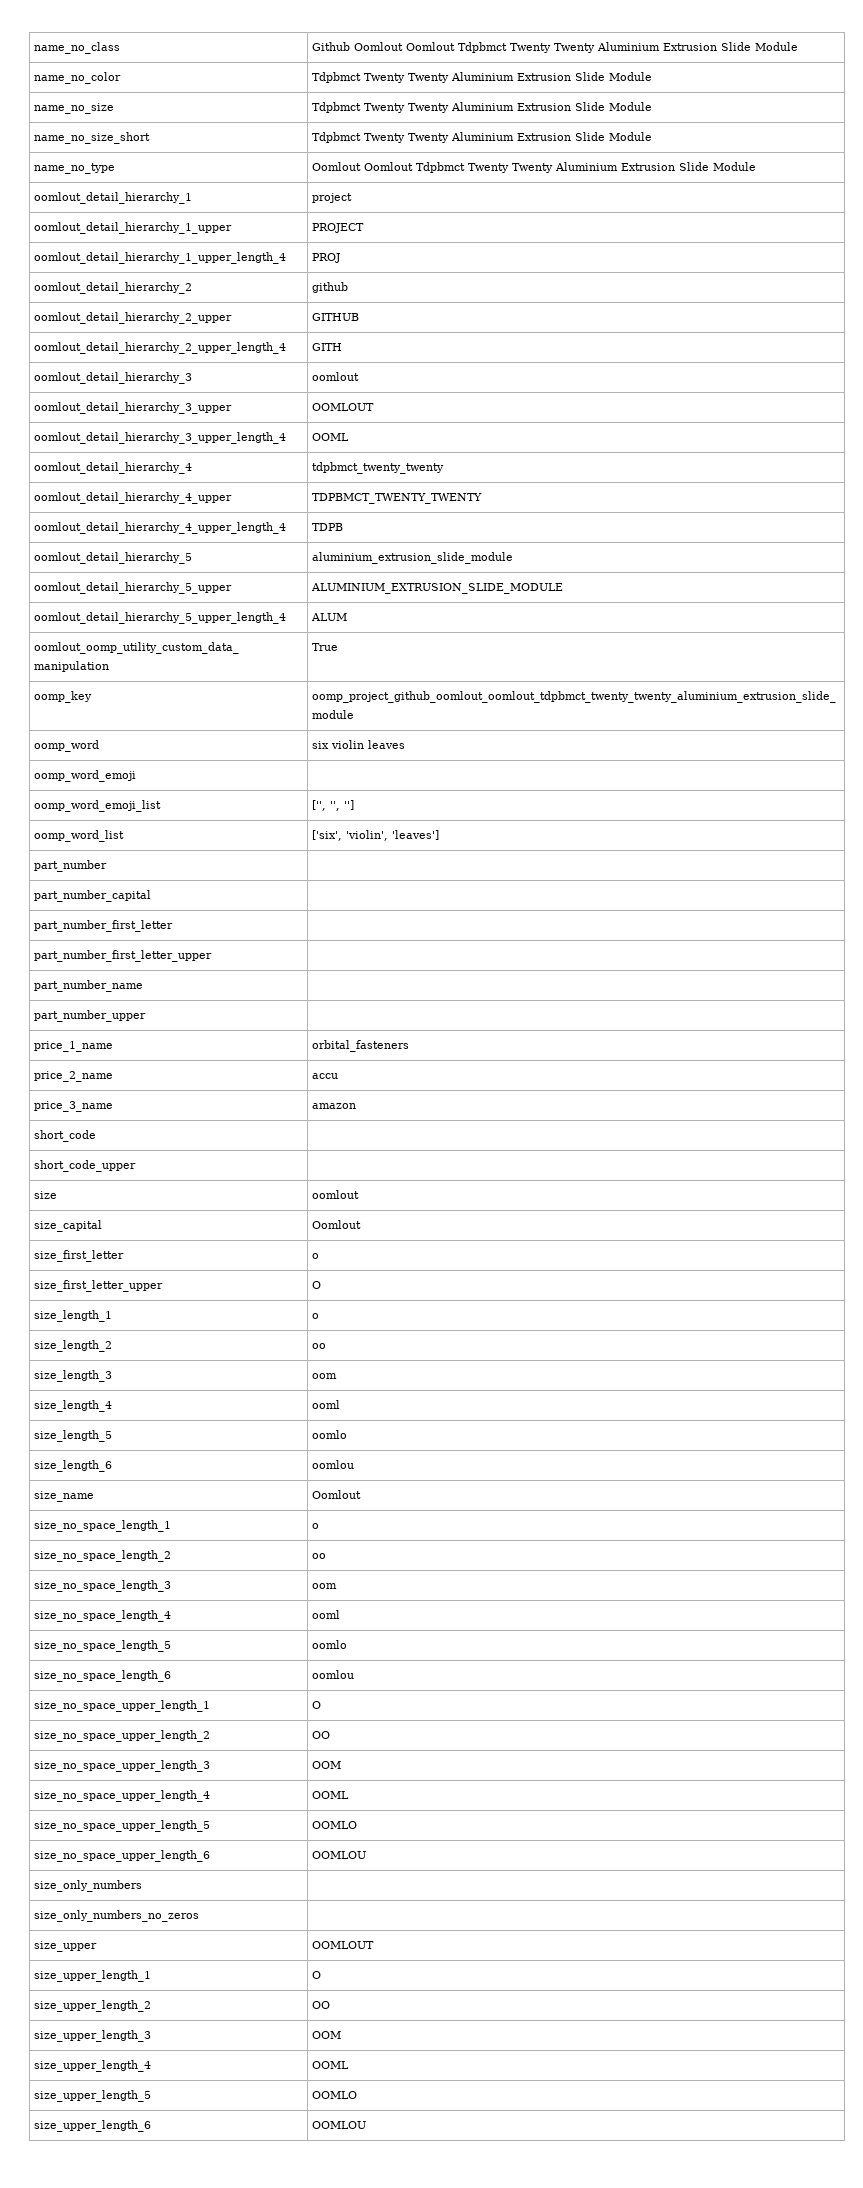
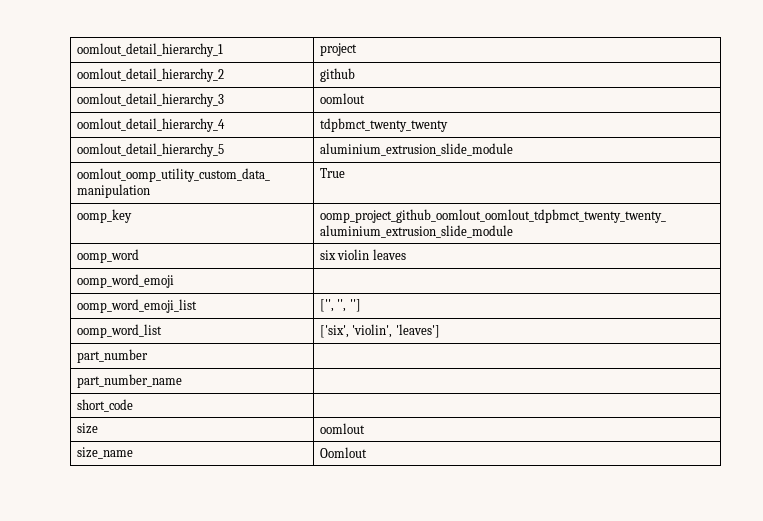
[34,42,121,54] [312,42,799,53] [34,72,122,84] [312,72,653,83] [34,103,115,114] [312,102,653,113] [34,132,151,144] [312,132,653,143] [34,163,116,174] [312,162,757,173] [34,192,193,204] [312,193,353,203] [34,222,233,234] [312,223,365,233] [34,252,287,264] [312,253,341,263] [34,282,193,294] [312,282,349,293] [34,312,233,324] [312,313,360,321] [34,342,287,354] [312,343,343,351] [34,372,193,384] [312,372,360,381] [34,402,233,414] [312,403,375,411] [34,432,287,444] [312,433,350,441] [34,462,193,474] [312,462,445,474] [34,492,233,504] [312,493,483,504] [34,522,287,534] [312,523,344,531] [34,552,193,564] [312,552,514,564] [34,582,233,594] [311,583,564,594] [34,612,287,624] [311,613,348,621] name_no_class | Github Oomlout Oomlout Tdpbmct Twenty Twenty Aluminium Extrusion Slide Module // name_no_color | Tdpbmct Twenty Twenty Aluminium Extrusion Slide Module // name_no_size | Tdpbmct Twenty Twenty Aluminium Extrusion Slide Module // name_no_size_short | Tdpbmct Twenty Twenty Aluminium Extrusion Slide Module // name_no_type | Oomlout Oomlout Tdpbmct Twenty Twenty Aluminium Extrusion Slide Module // oomlout_detail_hierarchy_1 | project // oomlout_detail_hierarchy_1_upper | PROJECT // oomlout_detail_hierarchy_1_upper_length_4 | PROJ // oomlout_detail_hierarchy_2 | github // oomlout_detail_hierarchy_2_upper | GITHUB // oomlout_detail_hierarchy_2_upper_length_4 | GITH // oomlout_detail_hierarchy_3 | oomlout // oomlout_detail_hierarchy_3_upper | OOMLOUT // oomlout_detail_hierarchy_3_upper_length_4 | OOML // oomlout_detail_hierarchy_4 | tdpbmct_twenty_twenty // oomlout_detail_hierarchy_4_upper | TDPBMCT_TWENTY_TWENTY // oomlout_detail_hierarchy_4_upper_length_4 | TDPB // oomlout_detail_hierarchy_5 | aluminium_extrusion_slide_module // oomlout_detail_hierarchy_5_upper | ALUMINIUM_EXTRUSION_SLIDE_MODULE // oomlout_detail_hierarchy_5_upper_length_4 | ALUM -> [76,43,223,57] [319,43,357,56] [76,68,224,82] [319,68,355,82] [76,93,224,107] [319,93,365,104] [76,118,225,132] [319,118,448,132] [76,143,224,157] [319,143,513,156] oomlout_detail_hierarchy_1 | project // oomlout_detail_hierarchy_2 | github // oomlout_detail_hierarchy_3 | oomlout // oomlout_detail_hierarchy_4 | tdpbmct_twenty_twenty // oomlout_detail_hierarchy_5 | aluminium_extrusion_slide_module
[34,890,152,902] [34,920,174,932] [34,950,213,962] [34,980,144,992] [34,1010,147,1022] [34,1041,114,1052] [312,1040,410,1052] [34,1071,114,1082] [312,1073,339,1079] [34,1101,114,1112] [312,1103,357,1109] part_number_capital | // part_number_first_letter | // part_number_first_letter_upper | // part_number_name | // part_number_upper | // price_1_name | orbital_fasteners // price_2_name | accu // price_3_name | amazon -> [76,374,182,388] part_number_name |
[34,1160,137,1172] // short_code_upper | -> (133, 405) none
[34,1220,103,1232] [312,1220,362,1229] [34,1250,125,1262] [312,1253,320,1259] [34,1280,164,1292] [312,1281,322,1289] [34,1310,113,1322] [312,1313,320,1319] [34,1340,113,1352] [312,1343,327,1349] [34,1370,113,1382] [312,1373,338,1379] [34,1400,113,1412] [312,1400,341,1409] [34,1430,113,1442] [312,1430,348,1439] [34,1460,113,1472] [312,1460,355,1469] [34,1491,95,1502] [312,1490,362,1499] [34,1520,172,1532] [312,1523,320,1529] [34,1550,172,1562] [312,1553,327,1559] [34,1580,172,1592] [312,1583,338,1589] [34,1610,172,1622] [312,1610,341,1619] [34,1640,172,1652] [312,1640,348,1649] [34,1670,172,1682] [312,1670,355,1679] [34,1700,211,1712] [312,1701,322,1709] [34,1730,211,1742] [312,1731,331,1739] [34,1760,211,1772] [312,1761,342,1769] [34,1790,211,1802] [312,1791,350,1799] [34,1820,211,1832] [312,1821,358,1829] [34,1850,211,1862] [312,1851,367,1859] [34,1880,143,1892] [34,1910,200,1922] [34,1941,98,1952] [312,1941,375,1949] [34,1970,152,1982] [312,1971,322,1979] [34,2000,152,2012] [312,2001,331,2009] [34,2030,152,2042] [312,2031,342,2039] [34,2060,152,2072] [312,2061,350,2069] [34,2090,152,2102] [312,2091,358,2099] [34,2120,152,2132] [312,2121,367,2129] size_capital | Oomlout // size_first_letter | o // size_first_letter_upper | O // size_length_1 | o // size_length_2 | oo // size_length_3 | oom // size_length_4 | ooml // size_length_5 | oomlo // size_length_6 | oomlou // size_name | Oomlout // size_no_space_length_1 | o // size_no_space_length_2 | oo // size_no_space_length_3 | oom // size_no_space_length_4 | ooml // size_no_space_length_5 | oomlo // size_no_space_length_6 | oomlou // size_no_space_upper_length_1 | O // size_no_space_upper_length_2 | OO // size_no_space_upper_length_3 | OOM // size_no_space_upper_length_4 | OOML // size_no_space_upper_length_5 | OOMLO // size_no_space_upper_length_6 | OOMLOU // size_only_numbers | // size_only_numbers_no_zeros | // size_upper | OOMLOUT // size_upper_length_1 | O // size_upper_length_2 | OO // size_upper_length_3 | OOM // size_upper_length_4 | OOML // size_upper_length_5 | OOMLO // size_upper_length_6 | OOMLOU -> [76,447,133,459] [319,447,367,458] size_name | Oomlout

